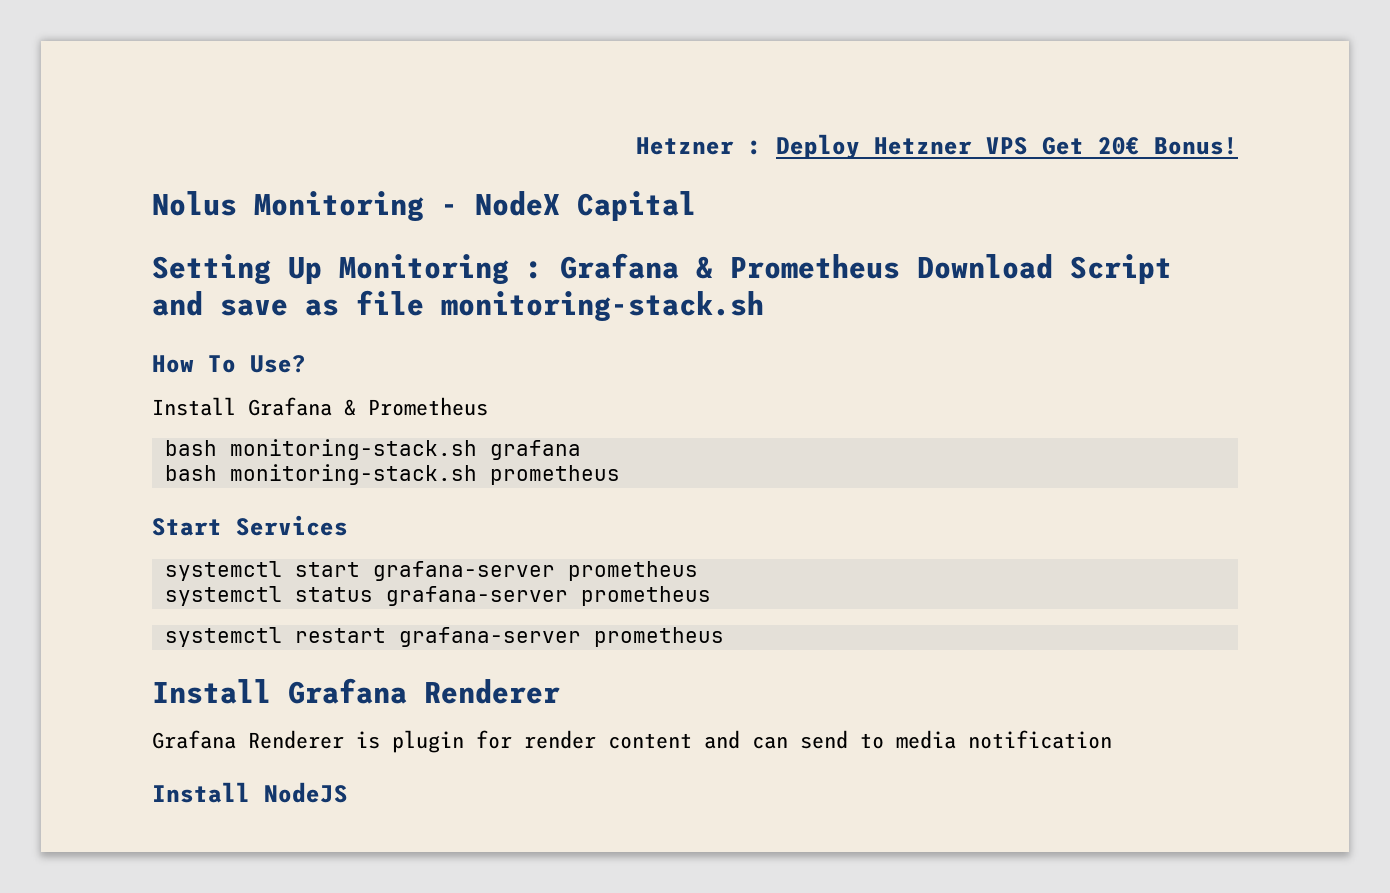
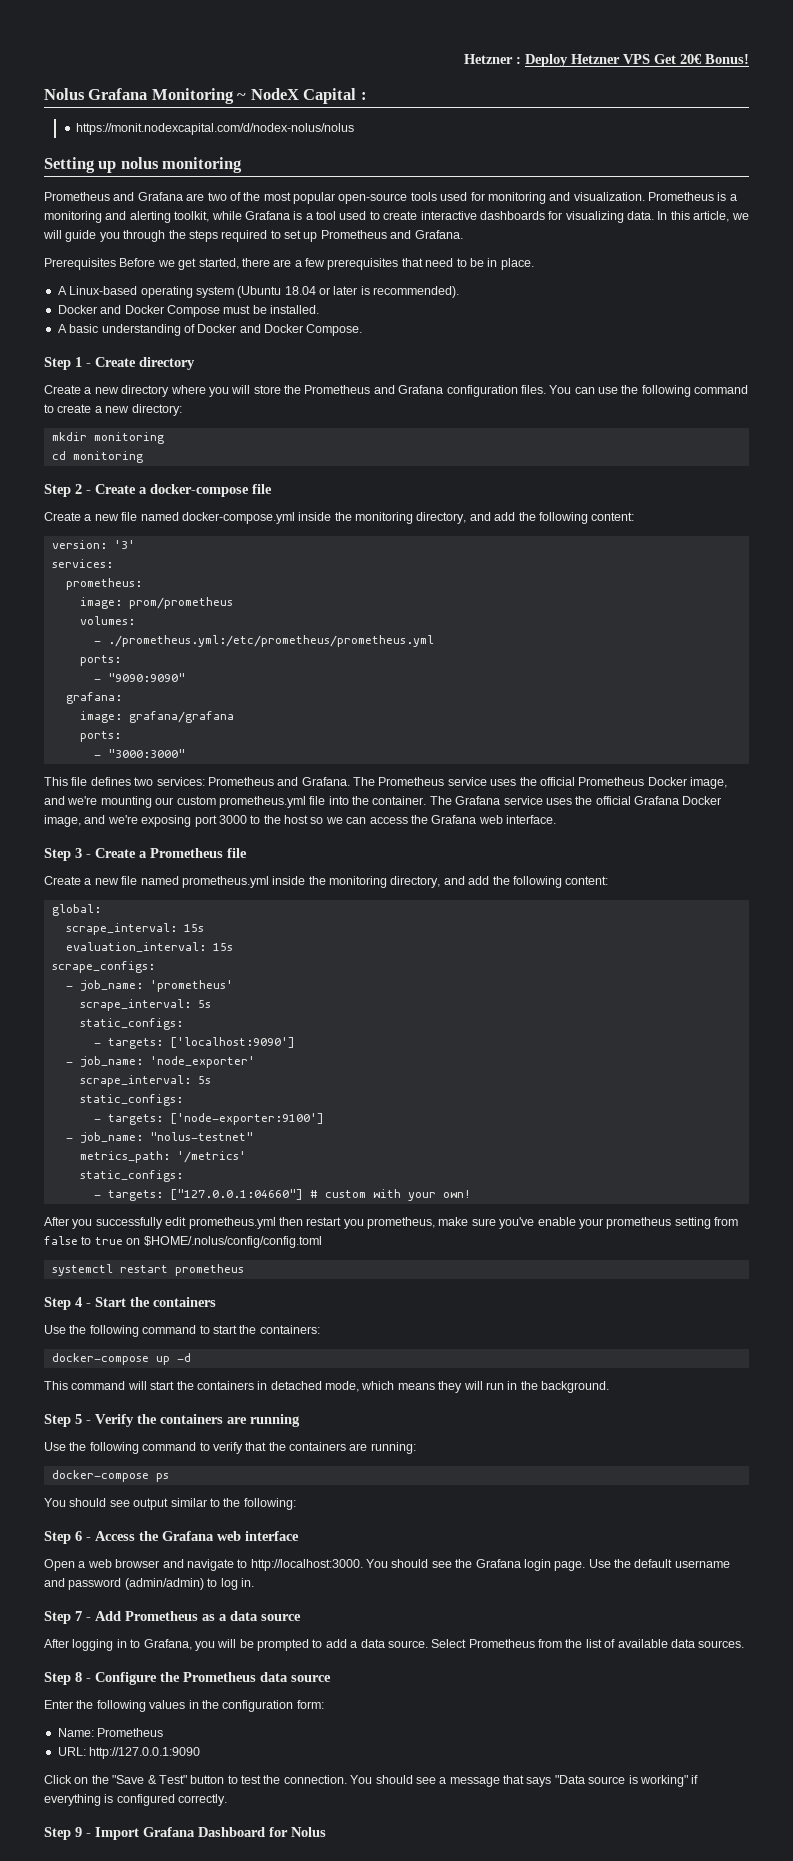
[254,191,458,222] Monitoring - -> [88,88,247,104] Grafana Monitoring ~
(696, 206) none -> [360,92,367,100] [76,123,355,135] : // https://monit.nodexcapital.com/d/nodex-nolus/nolus
[288,253,1172,285] [152,290,764,322] [152,355,306,373] [152,397,488,416] [164,439,581,460] [164,464,620,485] [152,515,348,536] [164,561,698,581] [164,586,711,606] Up Monitoring : Grafana & Prometheus Download Script and save as file monitoring-stack.sh // How To Use? // Install Grafana & Prometheus // bash monitoring-stack.sh grafana // bash monitoring-stack.sh prometheus // Start Services // systemctl start grafana-server prometheus // systemctl status grafana-server prometheus -> [98,157,243,173] [44,192,737,204] [44,211,749,223] [43,230,463,242] [44,258,534,270] [57,286,460,298] [57,305,319,317] [57,324,363,336] [44,357,195,370] [44,385,749,397] [44,404,182,416] [51,432,164,444] [51,451,143,463] [44,484,272,497] [44,512,635,524] [51,540,135,549] [51,559,113,568] [65,578,142,590] [79,597,233,609] [79,616,135,625] [93,635,434,647] [79,655,121,666] [93,673,185,682] [65,692,122,704] [79,711,234,723] [79,731,121,742] [93,749,185,758] [44,777,727,789] [44,796,722,808] [44,815,556,827] [44,848,247,861] [44,876,609,888] [51,904,101,916] [65,923,204,935] [65,942,233,952] [51,961,155,973] [65,980,233,992] [79,999,211,1011] [79,1018,183,1030] [93,1037,295,1049] [65,1056,255,1068] [79,1075,211,1087] [79,1094,183,1106] [93,1113,324,1125] [65,1132,253,1143] [79,1151,246,1163] [79,1170,183,1182] [93,1189,471,1201] [44,1217,738,1229] [44,1236,322,1248] up nolus monitoring // Prometheus and Grafana are two of the most popular open-source tools used for monitoring and visualization. Prometheus is a monitoring and alerting toolkit, while Grafana is a tool used to create interactive dashboards for visualizing data. In this article, we will guide you through the steps required to set up Prometheus and Grafana. // Prerequisites Before we get started, there are a few prerequisites that need to be in place. // A Linux-based operating system (Ubuntu 18.04 or later is recommended). // Docker and Docker Compose must be installed. // A basic understanding of Docker and Docker Compose. // Step 1 - Create directory // Create a new directory where you will store the Prometheus and Grafana configuration files. You can use the following command to create a new directory: // mkdir monitoring // cd monitoring // Step 2 - Create a docker-compose file // Create a new file named docker-compose.yml inside the monitoring directory, and add the following content: // version: '3' // services: // prometheus: // image: prom/prometheus // volumes: // - ./prometheus.yml:/etc/prometheus/prometheus.yml // ports: // - "9090:9090" // grafana: // image: grafana/grafana // ports: // - "3000:3000" // This file defines two services: Prometheus and Grafana. The Prometheus service uses the official Prometheus Docker image, and we're mounting our custom prometheus.yml file into the container. The Grafana service uses the official Grafana Docker image, and we're exposing port 3000 to the host so we can access the Grafana web interface. // Step 3 - Create a Prometheus file // Create a new file named prometheus.yml inside the monitoring directory, and add the following content: // global: // scrape_interval: 15s // evaluation_interval: 15s // scrape_configs: // - job_name: 'prometheus' // scrape_interval: 5s // static_configs: // - targets: ['localhost:9090'] // - job_name: 'node_exporter' // scrape_interval: 5s // static_configs: // - targets: ['node-exporter:9100'] // - job_name: "nolus-testnet" // metrics_path: '/metrics' // static_configs: // - targets: ["127.0.0.1:04660"] # custom with your own! // After you successfully edit prometheus.yml then restart you prometheus, make sure you've enable your prometheus setting from false to true on $HOME/.nolus/config/config.toml
[398,627,724,647] [152,678,560,704] [152,730,1112,753] [152,782,348,803] grafana-server prometheus // Install Grafana Renderer // Grafana Renderer is plugin for render content and can send to media notification // Install NodeJS -> [174,1264,244,1276] [44,1297,216,1310] [44,1325,320,1337] [51,1353,191,1365] [44,1381,609,1393] [44,1414,300,1427] [44,1442,416,1454] [51,1470,169,1482] [44,1498,296,1510] [44,1531,299,1544] [44,1559,730,1571] [44,1578,254,1590] [44,1611,301,1624] [44,1639,745,1651] [44,1672,331,1685] [44,1700,324,1712] [57,1728,164,1737] [57,1747,201,1759] [44,1775,699,1787] [44,1794,228,1806] [44,1827,326,1840] prometheus // Step 4 - Start the containers // Use the following command to start the containers: // docker-compose up -d // This command will start the containers in detached mode, which means they will run in the background. // Step 5 - Verify the containers are running // Use the following command to verify that the containers are running: // docker-compose ps // You should see output similar to the following: // Step 6 - Access the Grafana web interface // Open a web browser and navigate to http://localhost:3000. You should see the Grafana login page. Use the default username and password (admin/admin) to log in. // Step 7 - Add Prometheus as a data source // After logging in to Grafana, you will be prompted to add a data source. Select Prometheus from the list of available data sources. // Step 8 - Configure the Prometheus data source // Enter the following values in the configuration form: // Name: Prometheus // URL: http://127.0.0.1:9090 // Click on the "Save & Test" button to test the connection. You should see a message that says "Data source is working" if everything is configured correctly. // Step 9 - Import Grafana Dashboard for Nolus

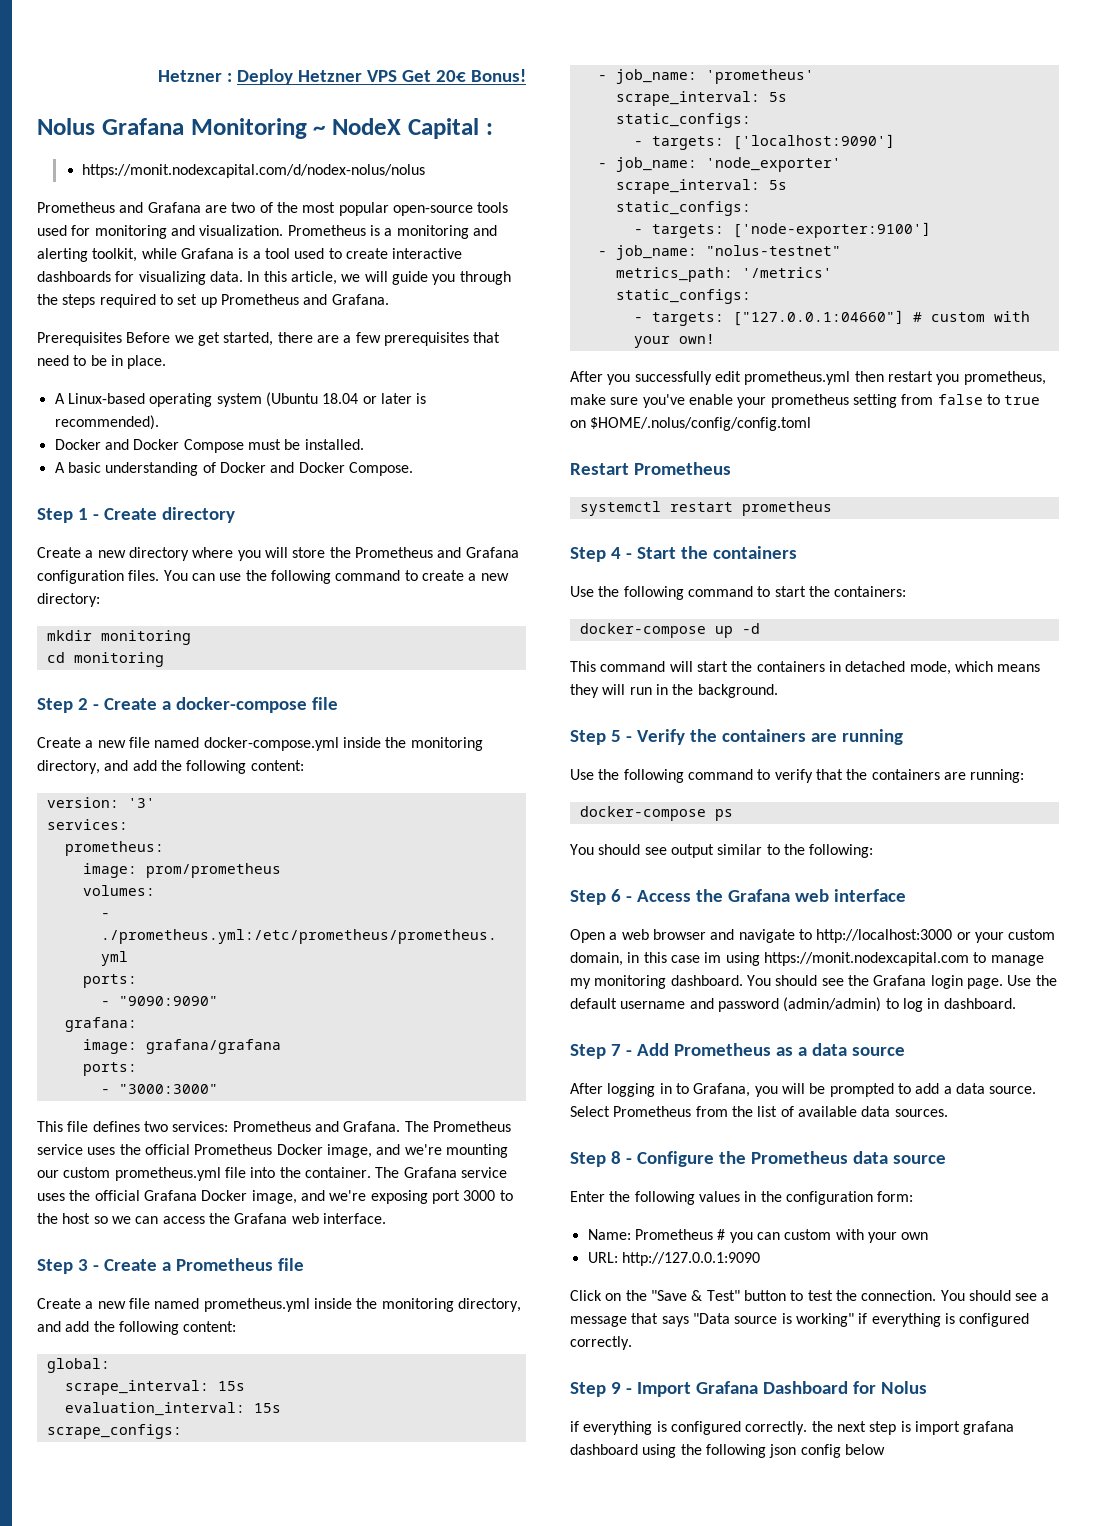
[44,157,243,173] // Setting up nolus monitoring -> (425, 171) none
(322, 1242) none -> [570,462,731,475] // Restart Prometheus
[250,1559,363,1571] http://localhost:3000. -> [816,929,1056,943] [570,952,1044,966] [570,975,743,989] http://localhost:3000 or your custom domain, in this case im using https://monit.nodexcapital.com to manage my monitoring dashboard.
[240,1578,254,1587] in. -> [927,998,1016,1009] in dashboard.
(164, 1732) none -> [717,1229,929,1243] # you can custom with your own
(326, 1832) none -> [570,1421,1015,1435] [570,1444,885,1458] // if everything is configured correctly. the next step is import grafana dashboard using the following json config below

